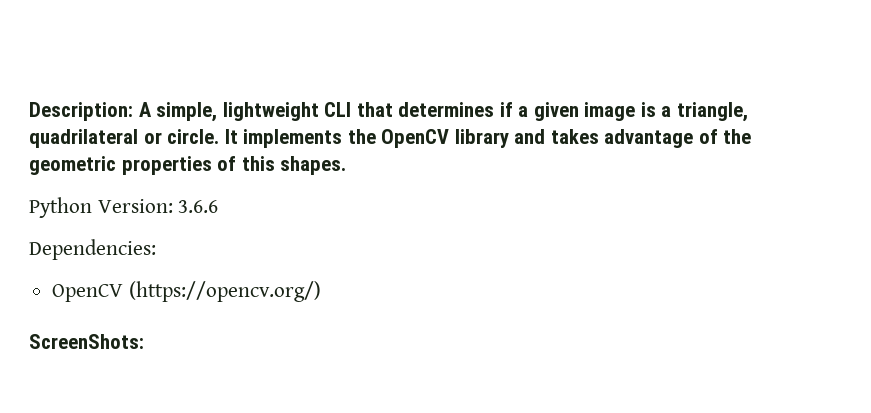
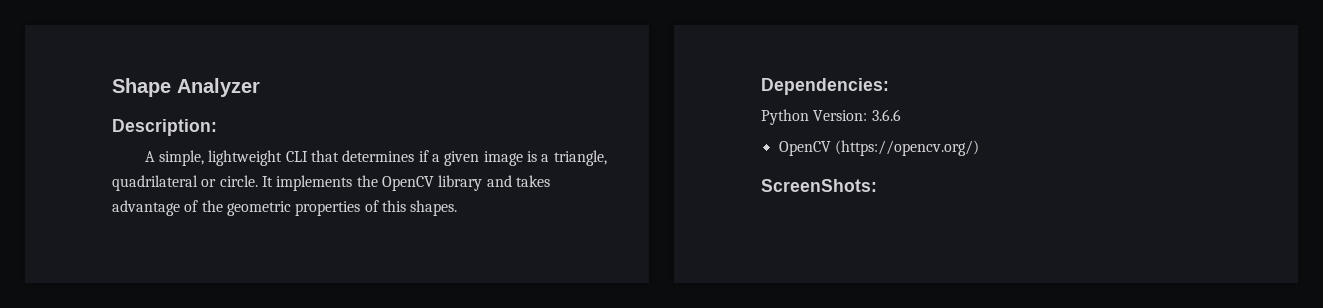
(29, 111) none -> [112,78,260,97] Shape Analyzer //
(133, 111) none -> (217, 127) //
(347, 165) none -> [761,78,889,95] // Dependencies:
[29,239,156,260] // Dependencies: -> (901, 115) none

